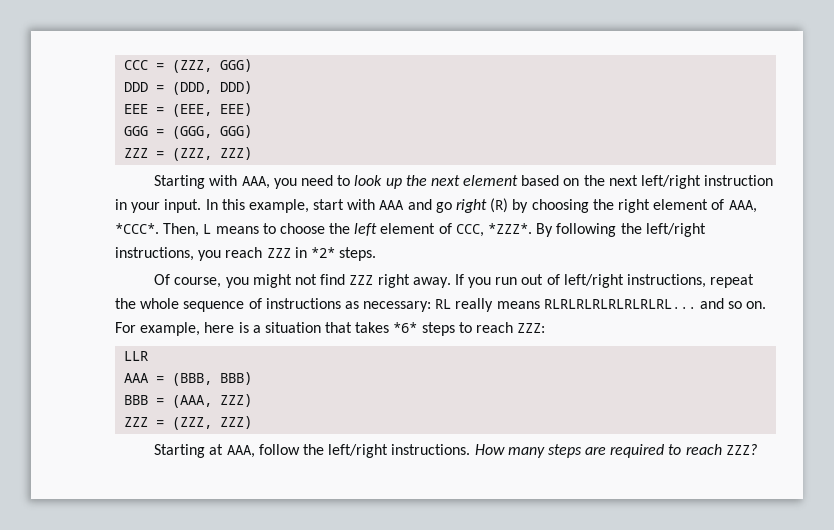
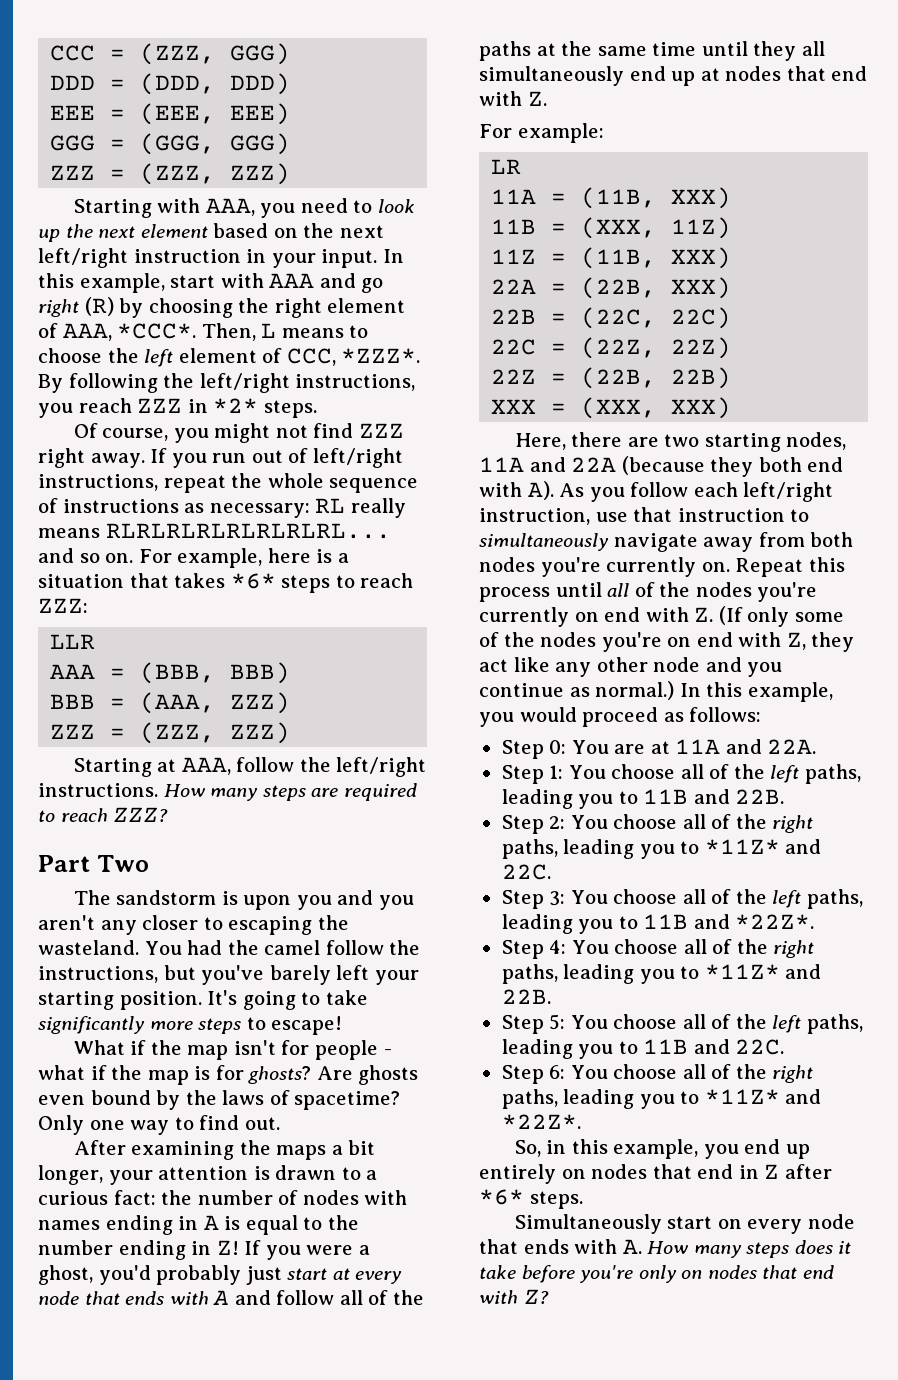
(757, 449) none -> [38,855,149,872] [73,890,414,910] [38,915,349,935] [38,940,421,955] [38,965,419,985] [38,990,368,1010] [38,1016,343,1035] [73,1040,392,1060] [38,1065,419,1085] [38,1090,401,1110] [38,1115,280,1135] [73,1140,376,1160] [38,1165,378,1185] [38,1190,408,1205] [38,1215,359,1235] [38,1240,370,1260] [38,1265,403,1285] [38,1290,424,1305] [479,41,825,61] [479,66,868,86] [479,91,547,106] [479,123,604,143] [491,159,522,174] [491,187,732,209] [491,217,732,239] [491,247,732,269] [491,277,732,299] [491,307,732,329] [491,337,732,359] [491,367,732,389] [491,397,732,419] [514,432,847,452] [479,456,844,477] [479,481,834,502] [479,507,810,525] [479,532,854,552] [479,557,845,577] [479,582,818,602] [479,606,844,627] [479,632,855,652] [479,657,783,677] [479,681,833,702] [479,707,762,727] [501,739,817,759] [501,764,861,784] [501,789,785,809] [501,814,814,834] [501,839,822,859] [501,864,551,880] [501,889,863,909] [501,914,815,934] [501,939,815,959] [501,964,822,984] [501,989,551,1004] [501,1014,863,1034] [501,1039,785,1059] [501,1064,814,1084] [501,1089,822,1109] [501,1114,581,1129] [514,1139,810,1159] [479,1164,832,1184] [479,1189,583,1209] [514,1214,855,1234] [479,1239,852,1258] [479,1265,834,1283] [479,1289,549,1304] // Part Two // The sandstorm is upon you and you aren't any closer to escaping the wasteland. You had the camel follow the instructions, but you've barely left your starting position. It's going to take significantly more steps to escape! // What if the map isn't for people - what if the map is for ghosts? Are ghosts even bound by the laws of spacetime? Only one way to find out. // After examining the maps a bit longer, your attention is drawn to a curious fact: the number of nodes with names ending in A is equal to the number ending in Z! If you were a ghost, you'd probably just start at every node that ends with A and follow all of the paths at the same time until they all simultaneously end up at nodes that end with Z. // For example: // LR // 11A = (11B, XXX) // 11B = (XXX, 11Z) // 11Z = (11B, XXX) // 22A = (22B, XXX) // 22B = (22C, 22C) // 22C = (22Z, 22Z) // 22Z = (22B, 22B) // XXX = (XXX, XXX) // Here, there are two starting nodes, 11A and 22A (because they both end with A). As you follow each left/right instruction, use that instruction to simultaneously navigate away from both nodes you're currently on. Repeat this process until all of the nodes you're currently on end with Z. (If only some of the nodes you're on end with Z, they act like any other node and you continue as normal.) In this example, you would proceed as follows: // Step 0: You are at 11A and 22A. // Step 1: You choose all of the left paths, leading you to 11B and 22B. // Step 2: You choose all of the right paths, leading you to *11Z* and 22C. // Step 3: You choose all of the left paths, leading you to 11B and *22Z*. // Step 4: You choose all of the right paths, leading you to *11Z* and 22B. // Step 5: You choose all of the left paths, leading you to 11B and 22C. // Step 6: You choose all of the right paths, leading you to *11Z* and *22Z*. // So, in this example, you end up entirely on nodes that end in Z after *6* steps. // Simultaneously start on every node that ends with A. How many steps does it take before you're only on nodes that end with Z?

